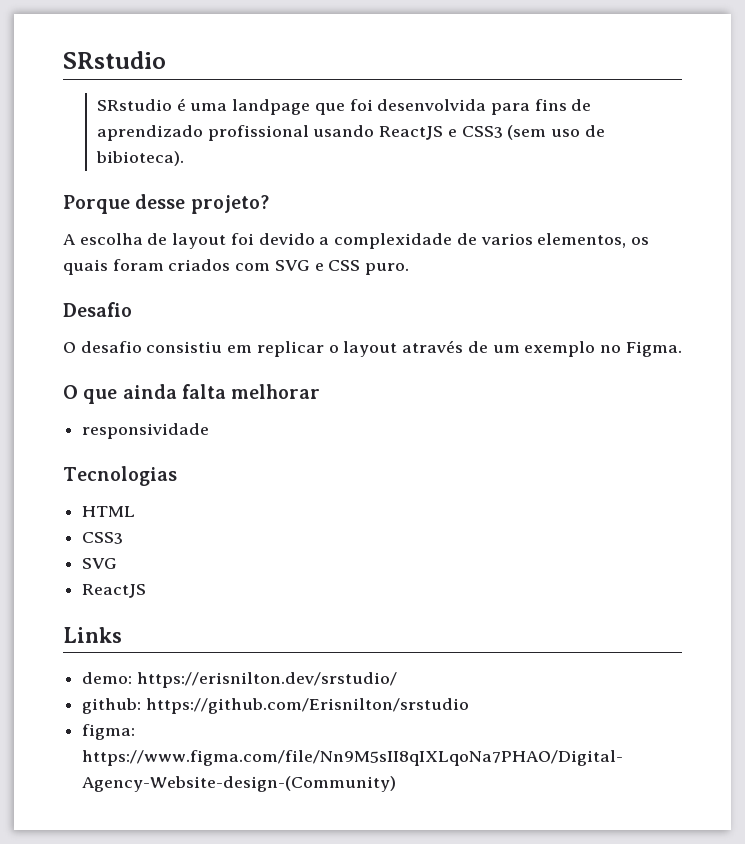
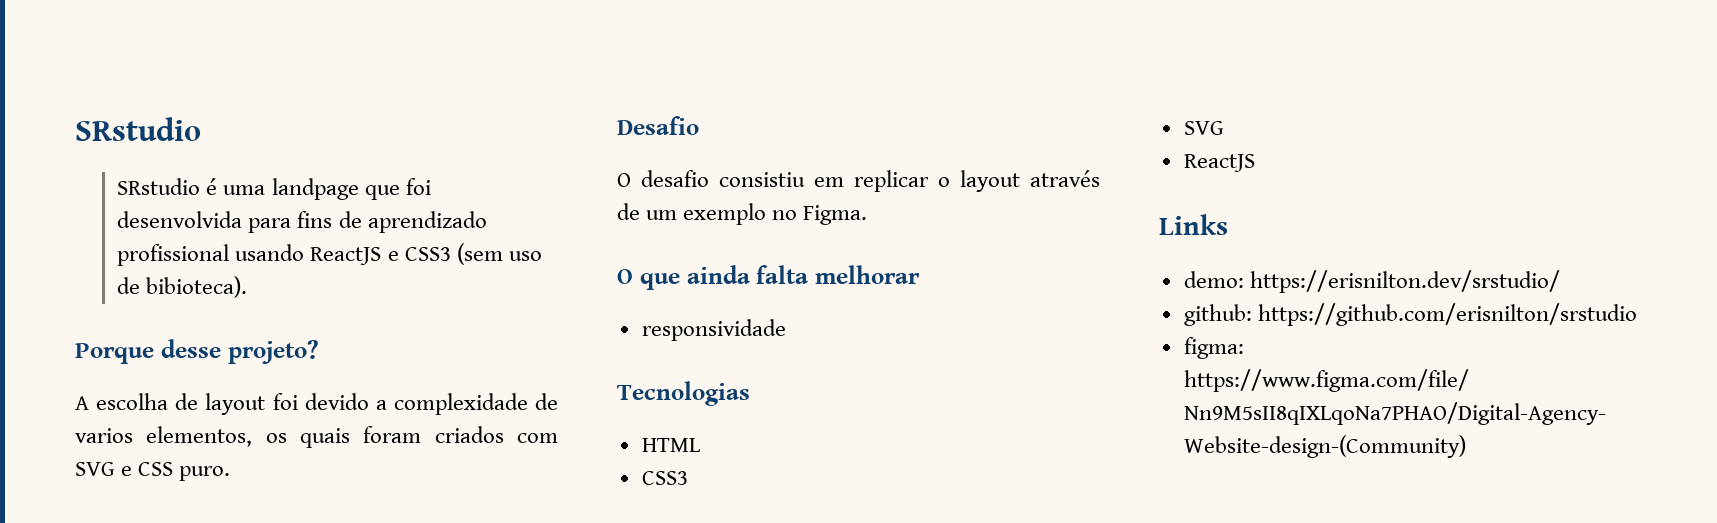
[145,698,469,714] https://github.com/Erisnilton/srstudio -> [1257,303,1637,326] https://github.com/erisnilton/srstudio

